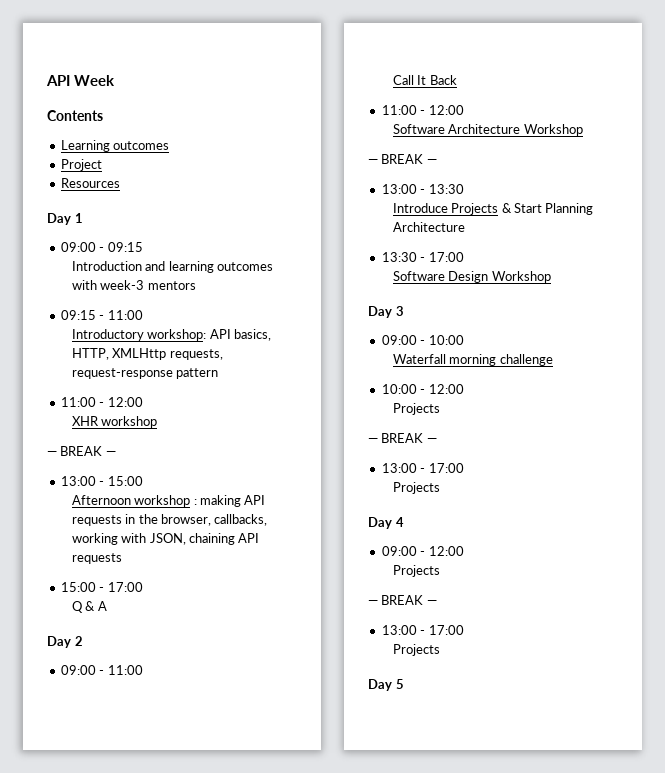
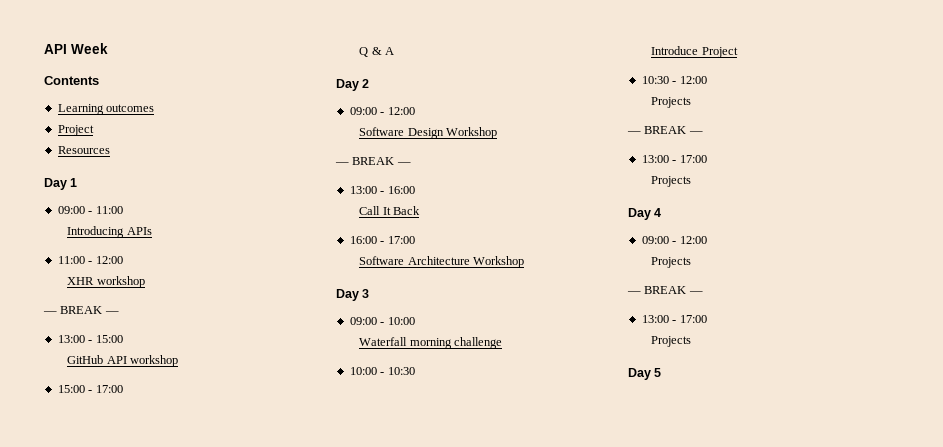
[107,242,143,252] [71,261,274,273] [71,280,196,290] [60,310,143,320] [71,329,272,341] [71,348,223,360] [71,368,219,379] 09:15 // Introduction and learning outcomes with week-3 mentors // 09:15 - 11:00 // Introductory workshop: API basics, HTTP, XMLHttp requests, request-response pattern -> [95,206,123,214] [67,226,152,238] 11:00 // Introducing APIs
[71,495,266,507] [71,514,268,526] [71,533,260,545] [71,553,122,564] Afternoon workshop : making API requests in the browser, callbacks, working with JSON, chaining API requests -> [67,355,179,367] GitHub API workshop
[107,665,143,675] [392,75,457,85] [381,105,426,115] 11:00 // Call It Back // 11:00 - -> (385, 113) none
[448,124,521,134] Architecture -> [407,128,444,139] Design
[428,184,464,194] [392,203,594,215] [392,222,465,232] [381,252,417,262] 13:30 // Introduce Projects & Start Planning Architecture // 13:30 -> [387,186,415,194] [359,206,421,215] [349,236,377,244] 16:00 // Call It Back // 16:00
[448,271,489,283] Design -> [407,256,470,265] Architecture
(426, 391) none -> [387,367,415,375] [651,46,738,58] [641,76,677,84] 10:30 // Introduce Project // 10:30 -

